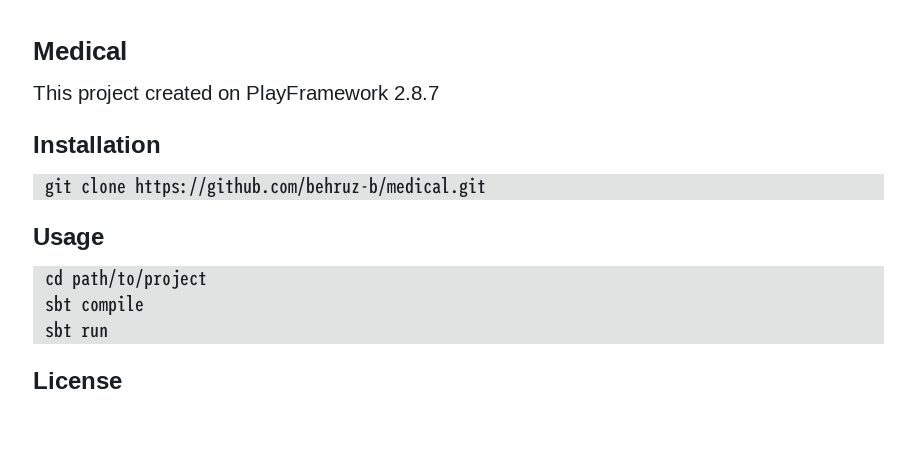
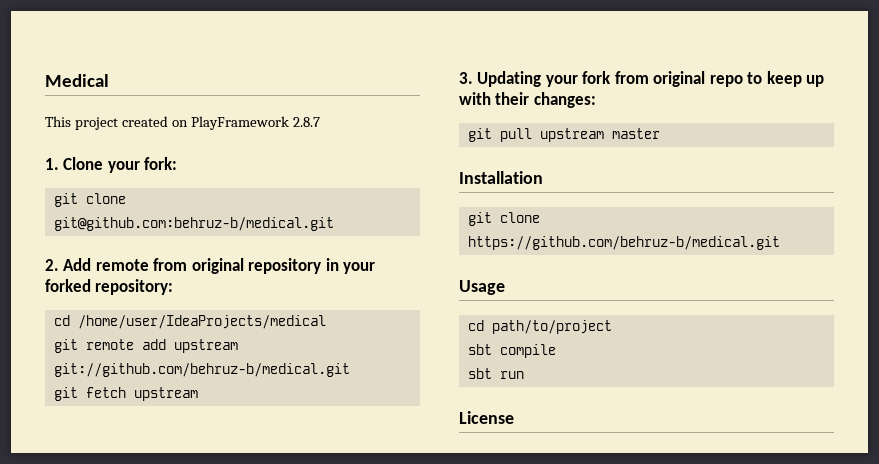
(439, 93) none -> [45,157,178,173] [53,193,126,207] [53,217,334,231] [45,258,376,274] [45,279,174,295] [53,315,326,329] [53,339,238,353] [53,363,350,377] [53,387,198,401] [459,71,825,87] [459,92,596,108] [467,128,660,142] // 1. Clone your fork: // git clone git@github.com:behruz-b/medical.git // 2. Add remote from original repository in your forked repository: // cd /home/user/IdeaProjects/medical // git remote add upstream git://github.com/behruz-b/medical.git // git fetch upstream // 3. Updating your fork from original repo to keep up with their changes: // git pull upstream master

